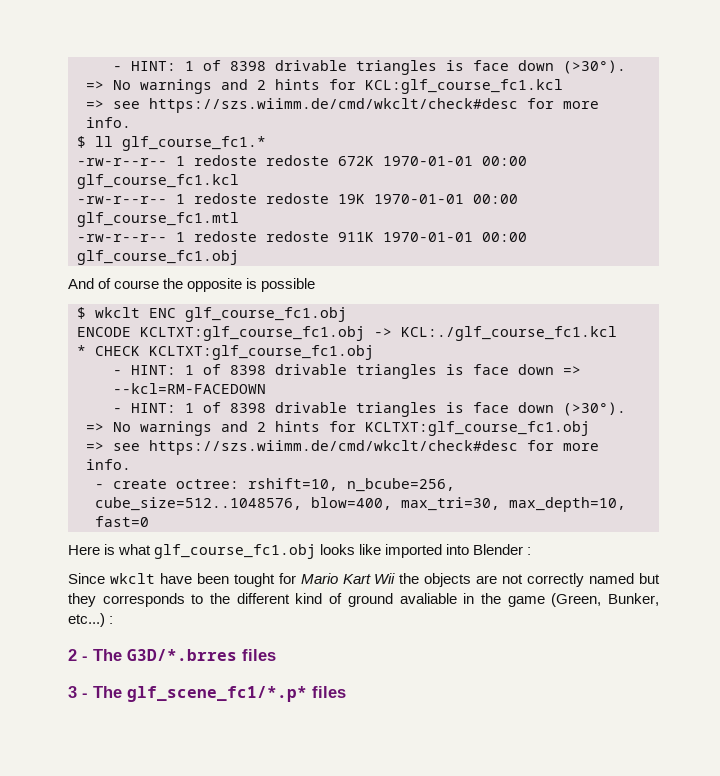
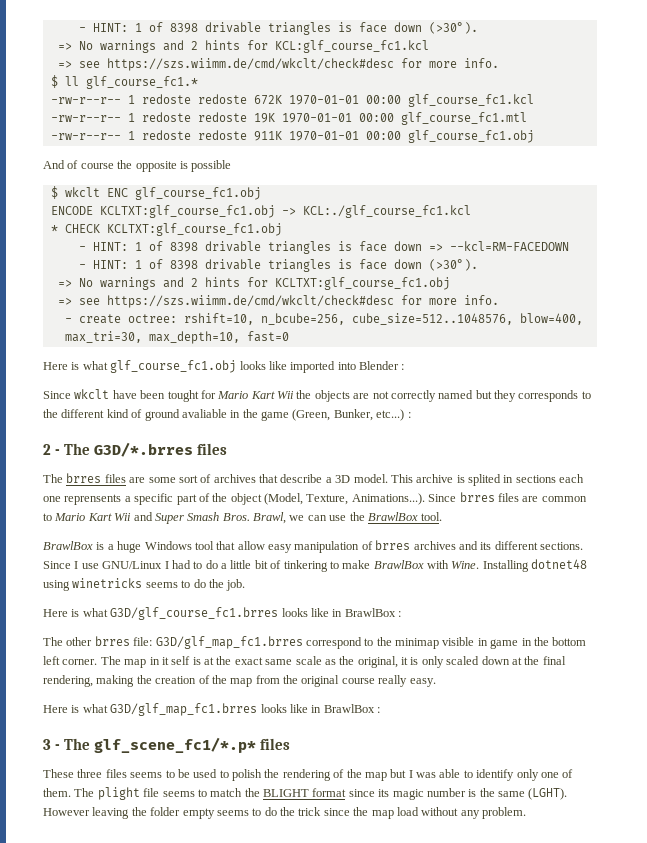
(276, 655) none -> [43,473,585,486] [43,492,587,505] [43,512,443,524] [43,540,583,553] [43,559,588,572] [43,578,246,591] [43,607,401,620] [43,636,587,649] [43,656,566,668] [43,675,436,687] [43,703,380,716] // The brres files are some sort of archives that describe a 3D model. This archive is splited in sections each one reprensents a specific part of the object (Model, Texture, Animations...). Since brres files are common to Mario Kart Wii and Super Smash Bros. Brawl, we can use the BrawlBox tool. // BrawlBox is a huge Windows tool that allow easy manipulation of brres archives and its different sections. Since I use GNU/Linux I had to do a little bit of tinkering to make BrawlBox with Wine. Installing dotnet48 using winetricks seems to do the job. // Here is what G3D/glf_course_fc1.brres looks like in BrawlBox : // The other brres file: G3D/glf_map_fc1.brres correspond to the minimap visible in game in the bottom left corner. The map in it self is at the exact same scale as the original, it is only scaled down at the final rendering, making the creation of the map from the original course really easy. // Here is what G3D/glf_map_fc1.brres looks like in BrawlBox :
(346, 692) none -> [43,769,574,781] [43,787,568,800] [43,807,526,819] // These three files seems to be used to polish the rendering of the map but I was able to identify only one of them. The plight file seems to match the BLIGHT format since its magic number is the same (LGHT). However leaving the folder empty seems to do the trick since the map load without any problem.

